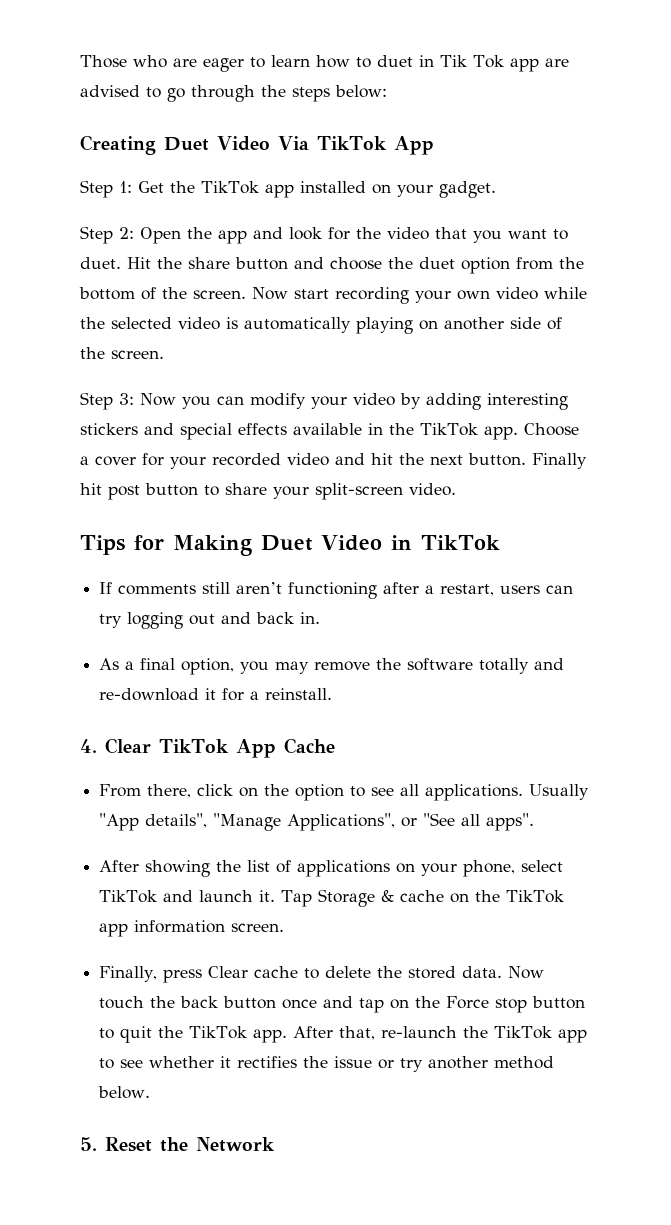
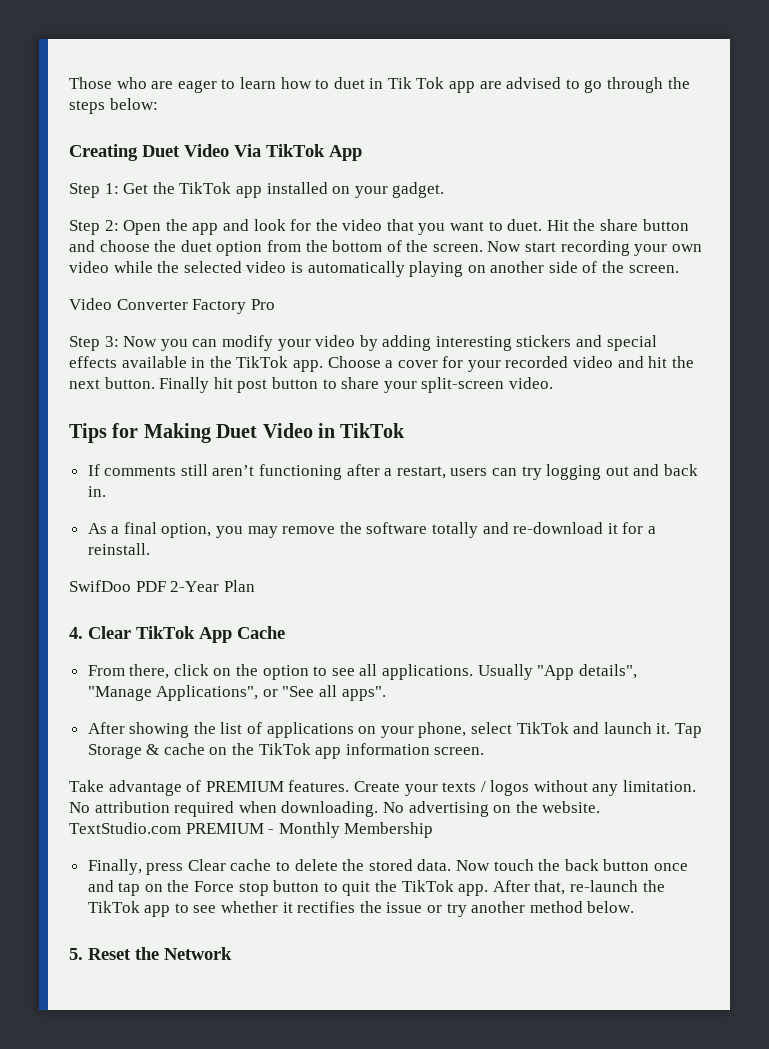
(164, 354) none -> [69,298,275,314] // Video Converter Factory Pro
(333, 694) none -> [69,580,255,592] // SwifDoo PDF 2-Year Plan
(285, 927) none -> [69,780,697,796] [69,801,601,817] [69,822,434,838] // Take advantage of PREMIUM features. Create your texts / logos without any limitation. No attribution required when downloading. No advertising on the website. TextStudio.com PREMIUM - Monthly Membership

